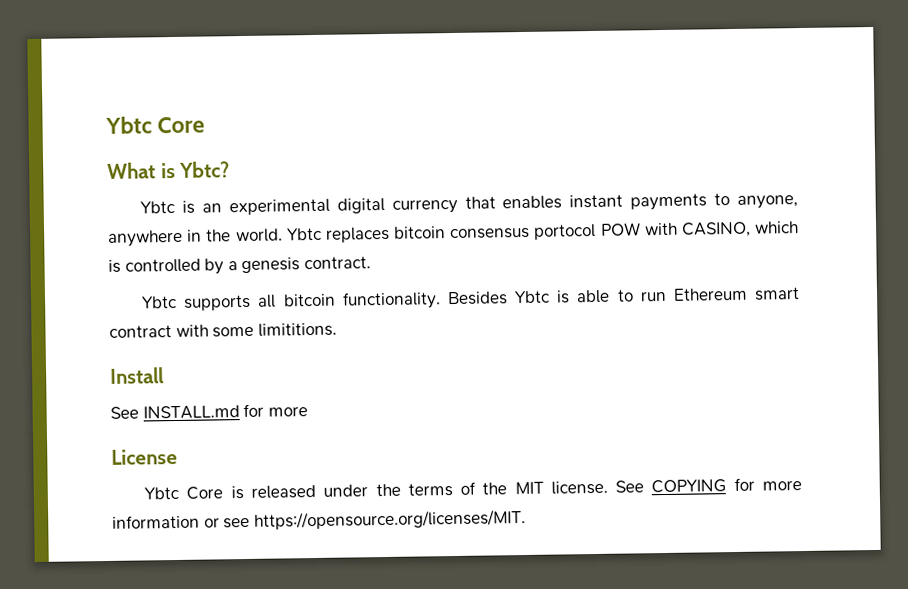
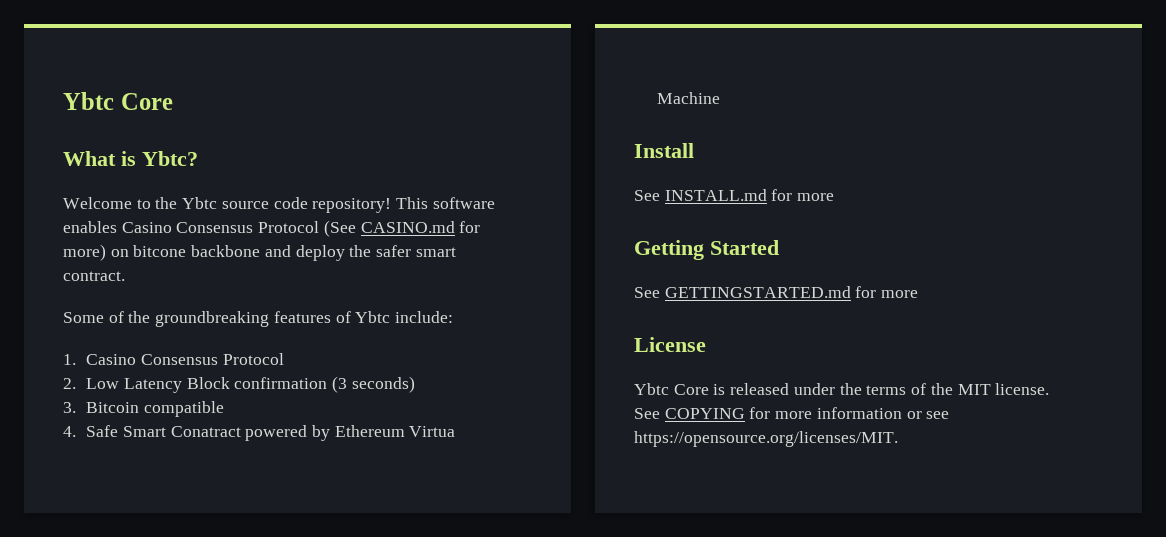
[140,193,798,216] [108,221,799,247] [108,256,371,275] [141,287,800,311] [109,322,337,338] Ybtc is an experimental digital currency that enables instant payments to anyone, anywhere in the world. Ybtc replaces bitcoin consensus portocol POW with CASINO, which is controlled by a genesis contract. // Ybtc supports all bitcoin functionality. Besides Ybtc is able to run Ethereum smart contract with some limititions. -> [63,197,495,213] [63,220,481,237] [63,244,456,261] [63,271,125,281] [63,311,454,327] [63,353,284,365] [63,376,415,393] [63,401,224,417] [63,425,456,441] [657,92,721,104] Welcome to the Ybtc source code repository! This software enables Casino Consensus Protocol (See CASINO.md for more) on bitcone backbone and deploy the safer smart contract. // Some of the groundbreaking features of Ybtc include: // 1. Casino Consensus Protocol // 2. Low Latency Block confirmation (3 seconds) // 3. Bitcoin compatible // 4. Safe Smart Conatract powered by Ethereum Virtua Machine
(308, 411) none -> [634,240,779,260] [634,286,919,298] // Getting Started // See GETTINGSTARTED.md for more

